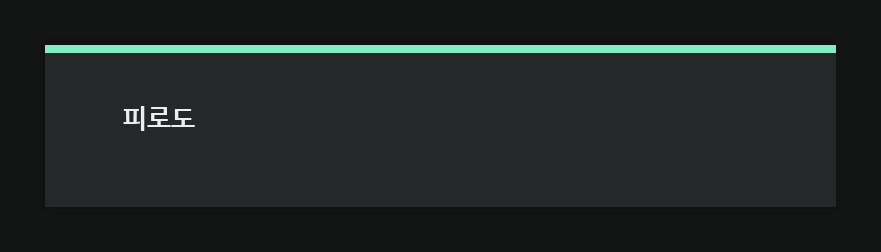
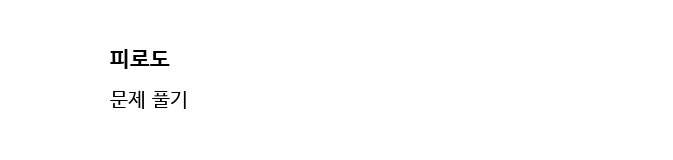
(195, 118) none -> [110,90,188,109] // 문제 풀기

